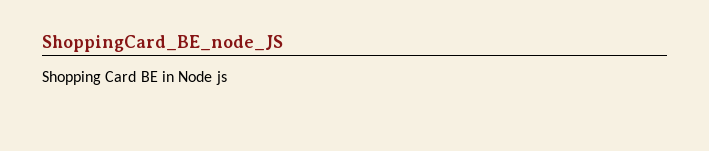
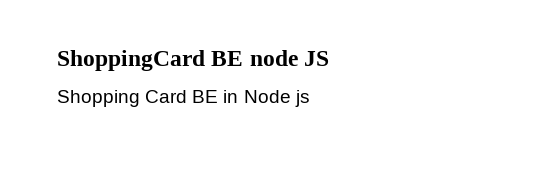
[42,35,283,52] ShoppingCard_BE_node_JS -> [57,50,330,71] ShoppingCard BE node JS

